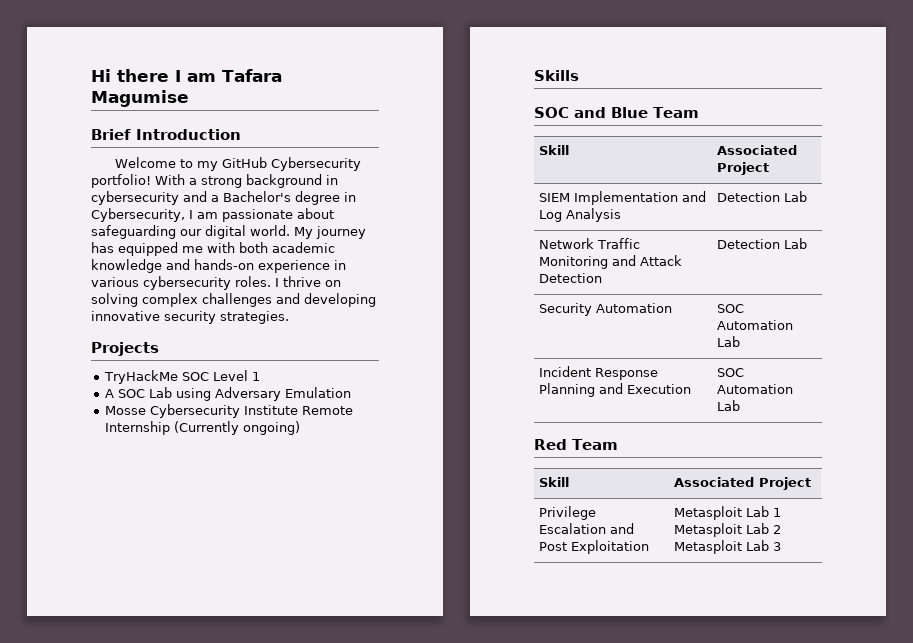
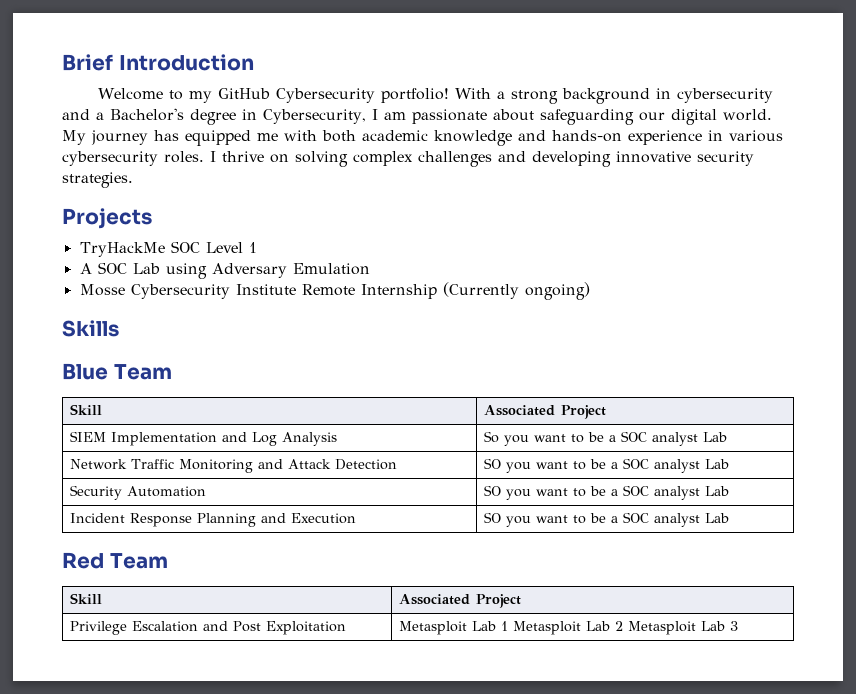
[91,69,282,82] [91,90,189,107] Hi there I am Tafara Magumise // -> (62, 62) none
[534,107,606,118] SOC and -> (119, 328) none
[717,192,781,202] Detection -> [484,431,699,446] So you want to be a SOC analyst
[717,238,808,249] [539,303,673,316] [717,304,745,313] [717,320,794,330] Detection Lab // Security Automation | SOC Automation -> [484,458,730,473] [70,485,207,500] [484,485,701,500] SO you want to be a SOC analyst Lab // Security Automation | SO you want to be a SOC analyst
[717,368,745,377] [717,384,794,394] SOC Automation -> [484,512,701,527] SO you want to be a SOC analyst

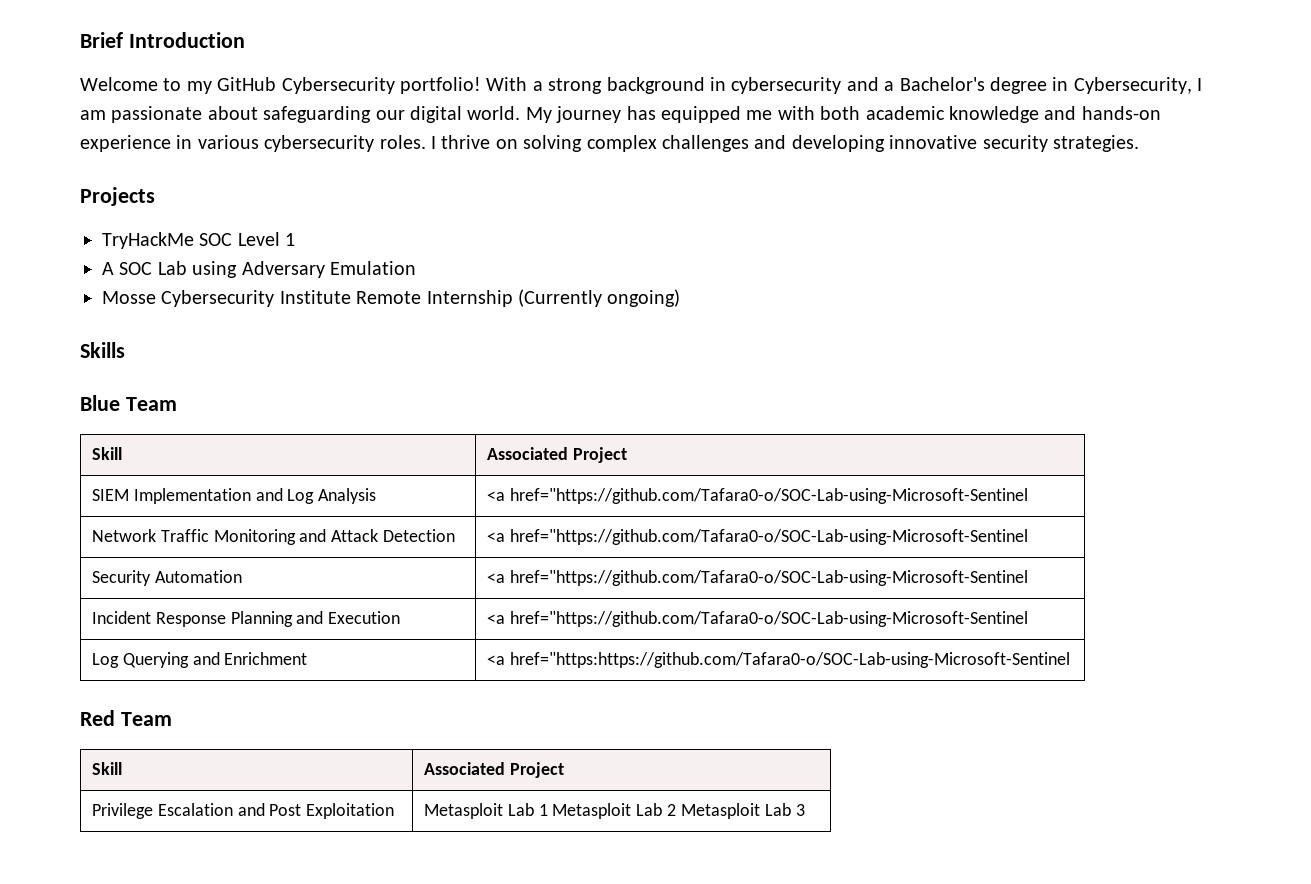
[484,431,728,446] So you want to be a SOC analyst Lab -> [486,488,1028,504] <a href="https://github.com/Tafara0-o/SOC-Lab-using-Microsoft-Sentinel
[484,458,730,473] [70,485,207,500] [484,485,730,500] SO you want to be a SOC analyst Lab // Security Automation | SO you want to be a SOC analyst Lab -> [486,529,1028,545] [91,570,242,586] [486,570,1028,586] <a href="https://github.com/Tafara0-o/SOC-Lab-using-Microsoft-Sentinel // Security Automation | <a href="https://github.com/Tafara0-o/SOC-Lab-using-Microsoft-Sentinel
[484,512,730,527] SO you want to be a SOC analyst Lab -> [486,611,1028,627] [91,652,308,668] [486,652,1070,668] <a href="https://github.com/Tafara0-o/SOC-Lab-using-Microsoft-Sentinel // Log Querying and Enrichment | <a href="https:https://github.com/Tafara0-o/SOC-Lab-using-Microsoft-Sentinel

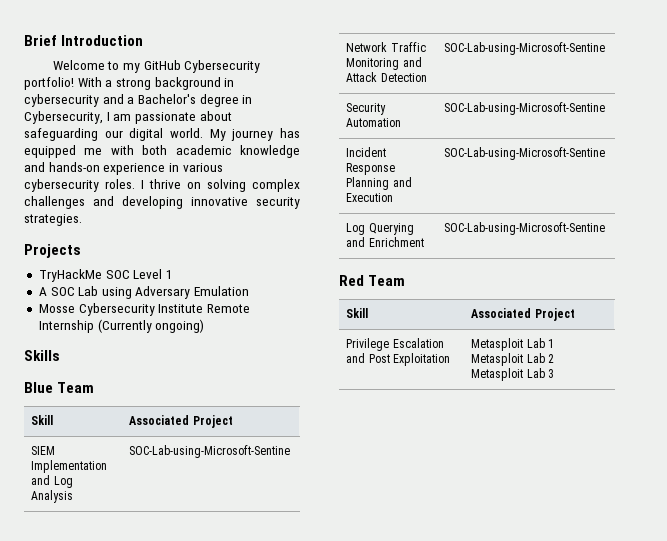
[486,488,1028,504] <a href="https://github.com/Tafara0-o/SOC-Lab-using-Microsoft-Sentinel -> [129,445,291,458] SOC-Lab-using-Microsoft-Sentine
[486,529,1028,545] <a href="https://github.com/Tafara0-o/SOC-Lab-using-Microsoft-Sentinel -> [444,42,606,55] SOC-Lab-using-Microsoft-Sentine
[486,570,1028,586] <a href="https://github.com/Tafara0-o/SOC-Lab-using-Microsoft-Sentinel -> [444,102,606,115] SOC-Lab-using-Microsoft-Sentine
[486,611,1028,627] <a href="https://github.com/Tafara0-o/SOC-Lab-using-Microsoft-Sentinel -> [444,147,606,160] SOC-Lab-using-Microsoft-Sentine
[486,652,1070,668] <a href="https:https://github.com/Tafara0-o/SOC-Lab-using-Microsoft-Sentinel -> [444,222,606,235] SOC-Lab-using-Microsoft-Sentine

